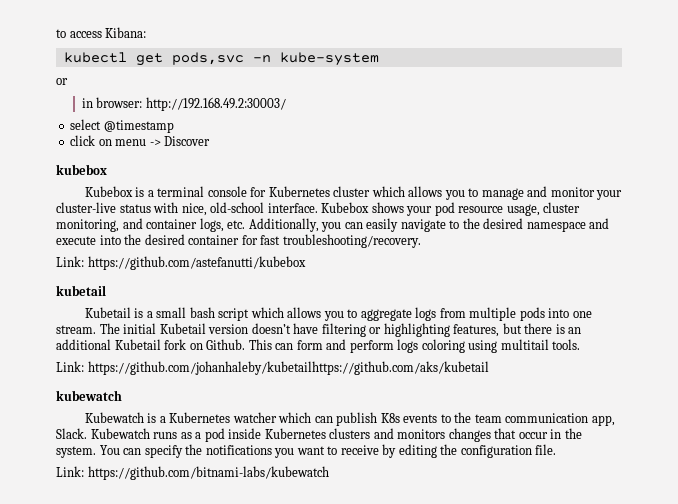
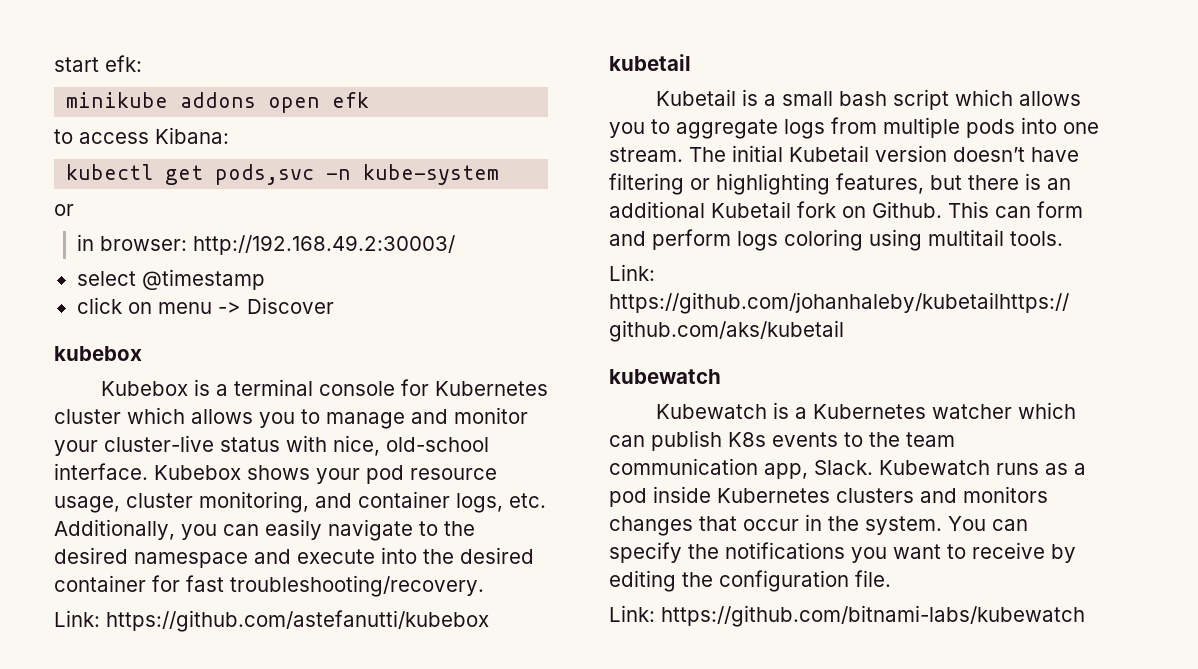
(56, 33) none -> [54,55,142,72] [66,92,370,113] start efk: // minikube addons open efk //

